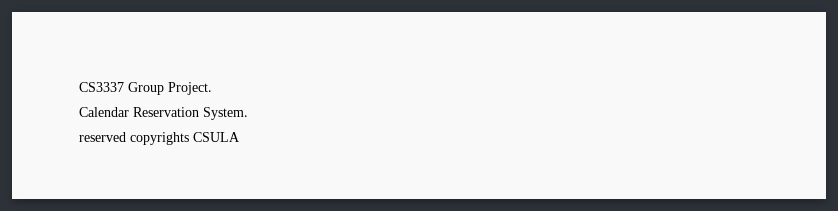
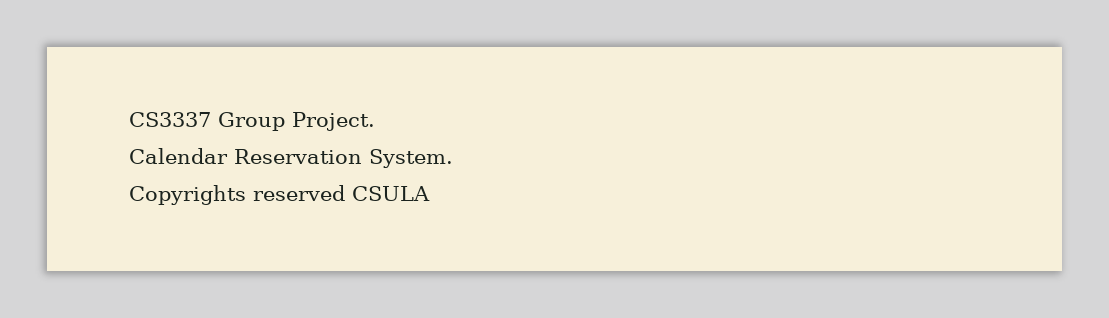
[79,132,189,145] reserved copyrights -> [129,185,345,205] Copyrights reserved

